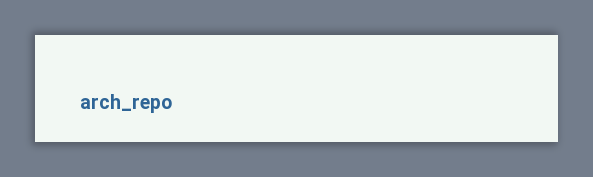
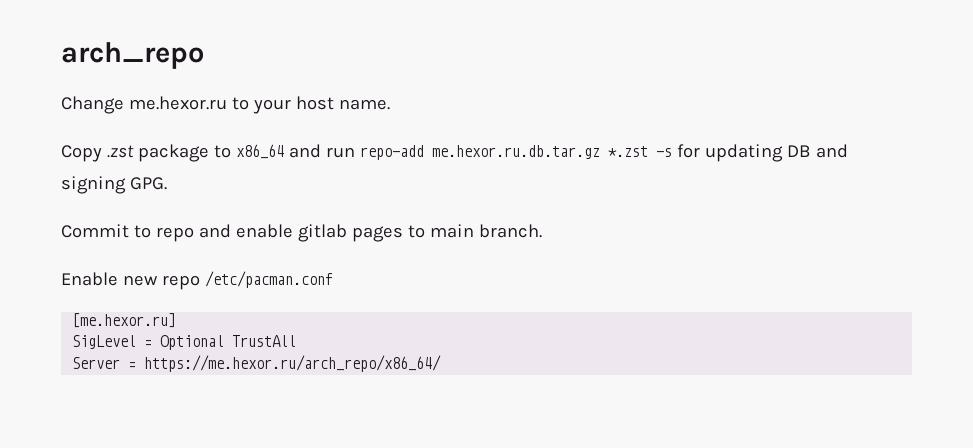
(172, 103) none -> [61,96,390,114] [61,144,848,162] [61,176,167,194] [61,224,542,242] [61,271,333,290] [72,313,177,328] [72,335,297,350] [72,355,442,372] // Change me.hexor.ru to your host name. // Copy .zst package to x86_64 and run repo-add me.hexor.ru.db.tar.gz *.zst -s for updating DB and signing GPG. // Commit to repo and enable gitlab pages to main branch. // Enable new repo /etc/pacman.conf // [me.hexor.ru] // SigLevel = Optional TrustAll // Server = https://me.hexor.ru/arch_repo/x86_64/

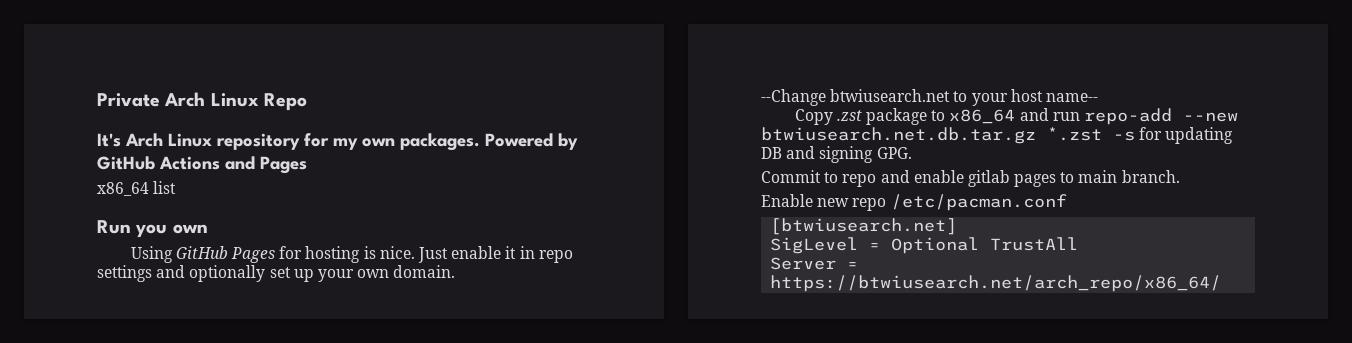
[61,42,204,69] [61,96,227,114] arch_repo // Change me.hexor.ru -> [97,92,307,111] [97,133,578,151] [97,156,307,174] [97,181,177,196] [97,220,208,238] [130,246,573,263] [97,265,456,282] [761,89,951,106] Private Arch Linux Repo // It's Arch Linux repository for my own packages. Powered by GitHub Actions and Pages // x86_64 list // Run you own // Using GitHub Pages for hosting is nice. Just enable it in repo settings and optionally set up your own domain. // --Change btwiusearch.net
[338,99,390,110] name. -> [1045,93,1098,102] name--
[431,145,600,159] me.hexor.ru.db.tar.gz -> [1183,112,1239,122] [761,127,1036,144] --new btwiusearch.net.db.tar.gz
[72,313,177,328] [me.hexor.ru] -> [770,218,958,235] [btwiusearch.net]
[144,355,442,372] https://me.hexor.ru/arch_repo/x86_64/ -> [770,275,1222,292] https://btwiusearch.net/arch_repo/x86_64/

